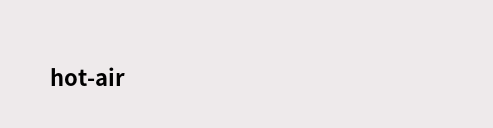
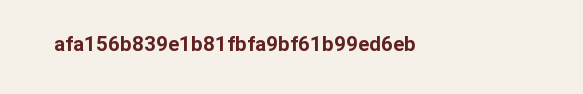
[50,67,125,86] hot-air -> [54,36,416,51] afa156b839e1b81fbfa9bf61b99ed6eb

